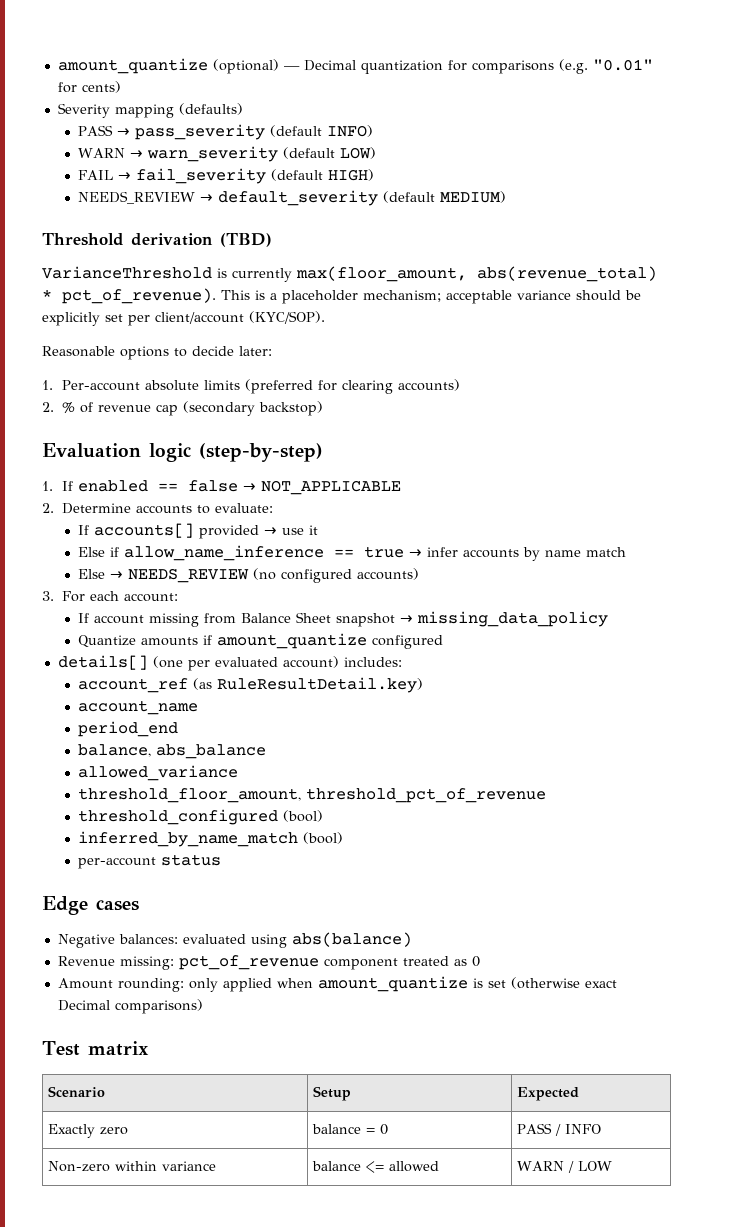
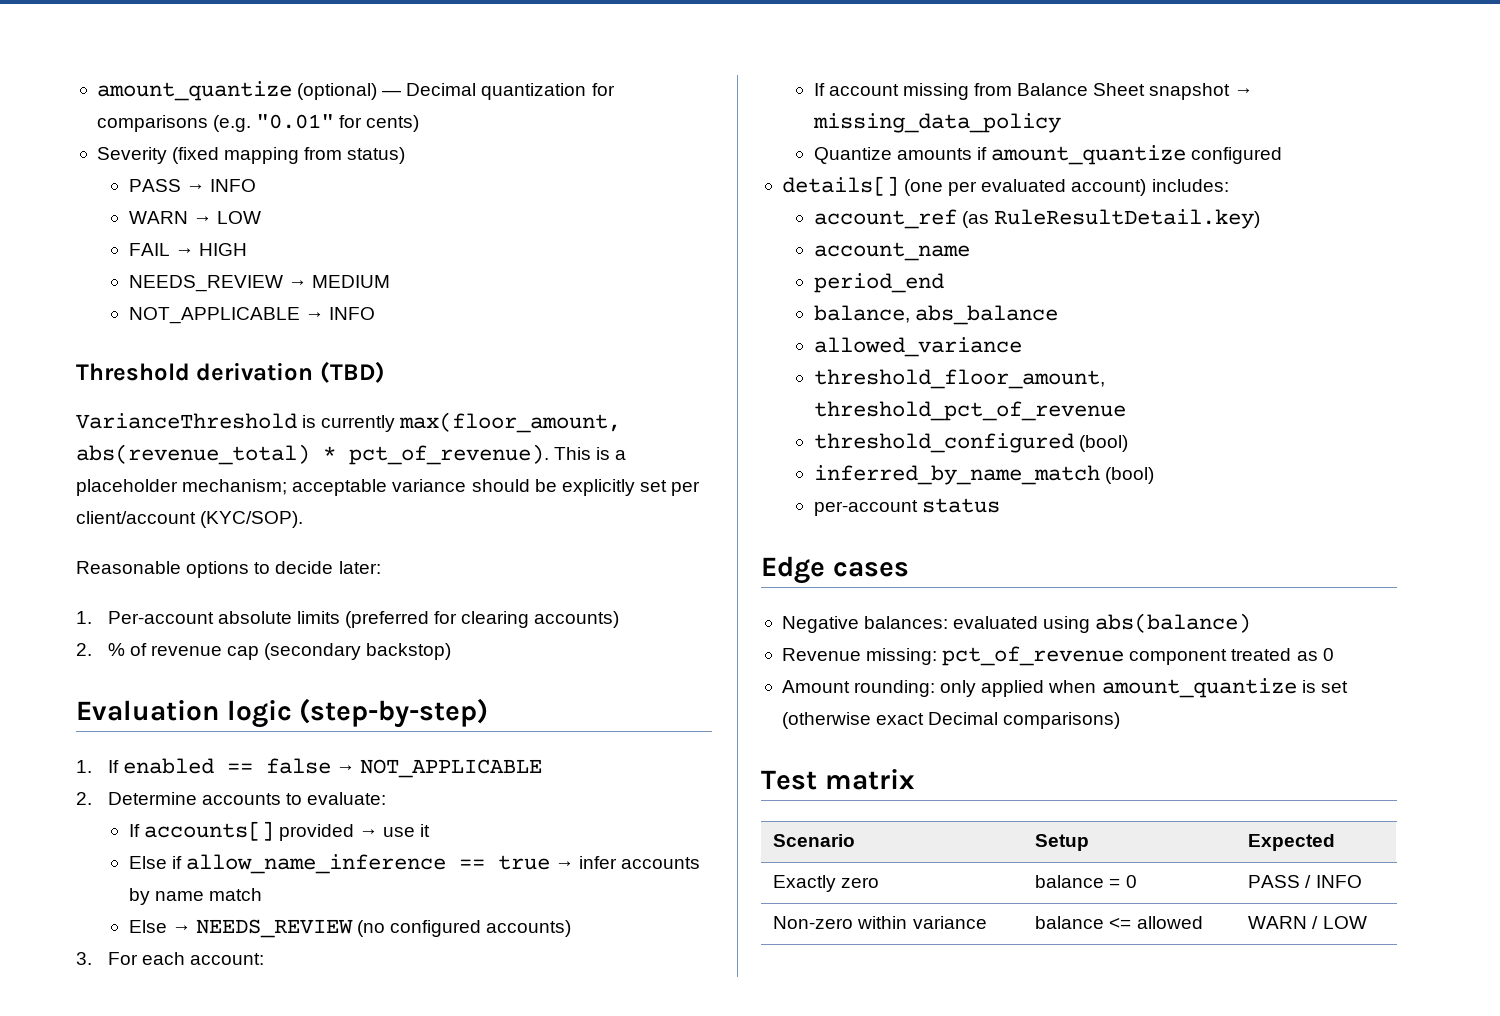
[114,103,243,118] mapping (defaults) -> [172,147,406,164] (fixed mapping from status)
[135,124,374,140] pass_severity (default INFO) -> [209,179,256,192] INFO
[147,146,377,162] warn_severity (default LOW) -> [216,211,261,224] LOW
[136,168,375,184] fail_severity (default HIGH) -> [198,243,247,256] HIGH
[218,190,507,206] default_severity (default MEDIUM) -> [311,275,390,288] [128,307,375,324] MEDIUM // NOT_APPLICABLE → INFO

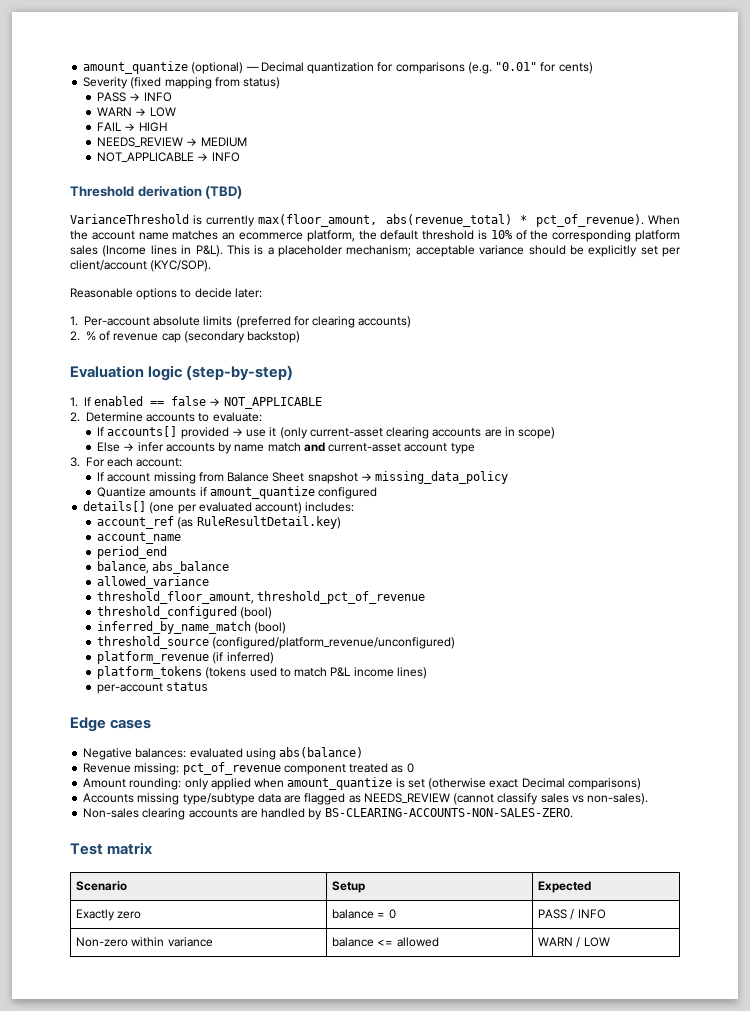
(549, 454) none -> [648,215,680,225] [70,230,680,242] [70,245,223,257] When the account name matches an ecommerce platform, the default threshold is 10% of the corresponding platform sales (Income lines in P&L).
[128,854,550,874] // Else if allow_name_inference == true -> [279,427,555,439] [97,442,121,452] (only current-asset clearing accounts are in scope) // Else
[128,919,572,938] // Else → NEEDS_REVIEW (no configured accounts) -> [303,442,475,454] and current-asset account type
(1154, 475) none -> [97,636,456,649] [97,651,274,664] [97,666,427,679] // threshold_source (configured/platform_revenue/unconfigured) // platform_revenue (if inferred) // platform_tokens (tokens used to match P&L income lines)
(1121, 720) none -> [83,793,649,805] [83,808,573,820] // Accounts missing type/subtype data are flagged as NEEDS_REVIEW (cannot classify sales vs non-sales). // Non-sales clearing accounts are handled by BS-CLEARING-ACCOUNTS-NON-SALES-ZERO.

